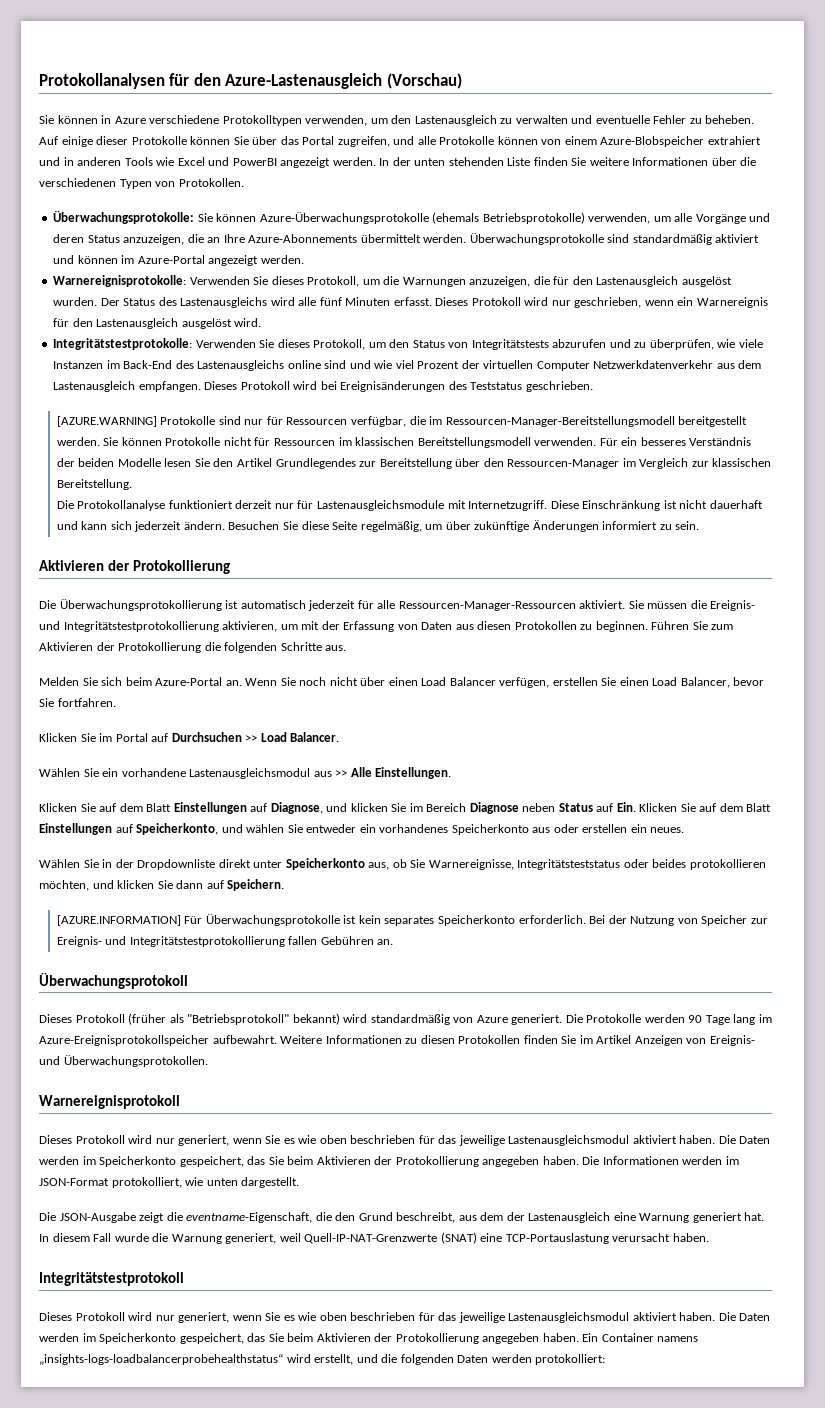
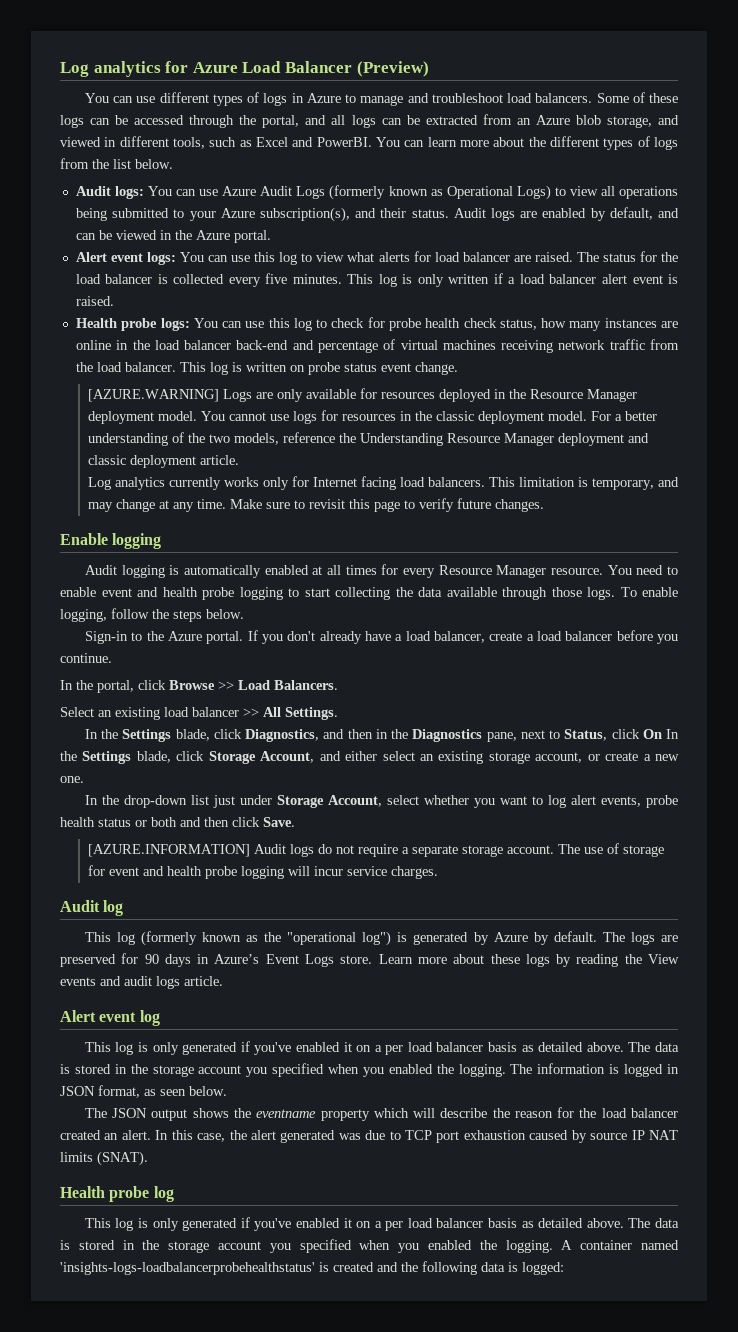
[39,73,462,89] [39,115,755,126] [39,136,761,147] [39,157,757,168] [39,178,244,189] [53,210,771,224] [53,233,760,245] [53,255,304,266] [53,275,732,287] [53,297,768,308] [53,318,262,329] [53,338,763,350] [53,360,762,371] [53,381,593,392] [56,416,748,427] [56,437,752,448] [56,458,772,469] [56,479,132,490] [56,500,763,511] [56,520,700,532] [39,560,231,574] [39,599,756,611] [39,621,734,632] [39,642,347,653] [39,677,765,688] [39,698,116,707] [39,732,340,742] [39,767,452,779] [39,802,772,814] [39,823,685,835] [39,858,766,870] [39,879,285,891] [56,914,768,926] [56,936,394,947] [39,973,188,989] [39,1013,772,1025] [39,1035,755,1046] [39,1055,208,1067] [39,1095,180,1109] [39,1135,771,1146] [39,1156,739,1167] [39,1177,300,1188] [39,1212,765,1223] [39,1232,709,1244] [39,1272,184,1286] [39,1312,771,1323] [39,1333,699,1344] [39,1354,606,1365] Protokollanalysen für den Azure-Lastenausgleich (Vorschau) // Sie können in Azure verschiedene Protokolltypen verwenden, um den Lastenausgleich zu verwalten und eventuelle Fehler zu beheben. Auf einige dieser Protokolle können Sie über das Portal zugreifen, und alle Protokolle können von einem Azure-Blobspeicher extrahiert und in anderen Tools wie Excel und PowerBI angezeigt werden. In der unten stehenden Liste finden Sie weitere Informationen über die verschiedenen Typen von Protokollen. // Überwachungsprotokolle: Sie können Azure-Überwachungsprotokolle (ehemals Betriebsprotokolle) verwenden, um alle Vorgänge und deren Status anzuzeigen, die an Ihre Azure-Abonnements übermittelt werden. Überwachungsprotokolle sind standardmäßig aktiviert und können im Azure-Portal angezeigt werden. // Warnereignisprotokolle: Verwenden Sie dieses Protokoll, um die Warnungen anzuzeigen, die für den Lastenausgleich ausgelöst wurden. Der Status des Lastenausgleichs wird alle fünf Minuten erfasst. Dieses Protokoll wird nur geschrieben, wenn ein Warnereignis für den Lastenausgleich ausgelöst wird. // Integritätstestprotokolle: Verwenden Sie dieses Protokoll, um den Status von Integritätstests abzurufen und zu überprüfen, wie viele Instanzen im Back-End des Lastenausgleichs online sind und wie viel Prozent der virtuellen Computer Netzwerkdatenverkehr aus dem Lastenausgleich empfangen. Dieses Protokoll wird bei Ereignisänderungen des Teststatus geschrieben. // [AZURE.WARNING] Protokolle sind nur für Ressourcen verfügbar, die im Ressourcen-Manager-Bereitstellungsmodell bereitgestellt werden. Sie können Protokolle nicht für Ressourcen im klassischen Bereitstellungsmodell verwenden. Für ein besseres Verständnis der beiden Modelle lesen Sie den Artikel Grundlegendes zur Bereitstellung über den Ressourcen-Manager im Vergleich zur klassischen Bereitstellung. // Die Protokollanalyse funktioniert derzeit nur für Lastenausgleichsmodule mit Internetzugriff. Diese Einschränkung ist nicht dauerhaft und kann sich jederzeit ändern. Besuchen Sie diese Seite regelmäßig, um über zukünftige Änderungen informiert zu sein. // Aktivieren der Protokollierung // Die Überwachungsprotokollierung ist automatisch jederzeit für alle Ressourcen-Manager-Ressourcen aktiviert. Sie müssen die Ereignis- und Integritätstestprotokollierung aktivieren, um mit der Erfassung von Daten aus diesen Protokollen zu beginnen. Führen Sie zum Aktivieren der Protokollierung die folgenden Schritte aus. // Melden Sie sich beim Azure-Portal an. Wenn Sie noch nicht über einen Load Balancer verfügen, erstellen Sie einen Load Balancer, bevor Sie fortfahren. // Klicken Sie im Portal auf Durchsuchen >> Load Balancer. // Wählen Sie ein vorhandene Lastenausgleichsmodul aus >> Alle Einstellungen. // Klicken Sie auf dem Blatt Einstellungen auf Diagnose, und klicken Sie im Bereich Diagnose neben Status auf Ein. Klicken Sie auf dem Blatt Einstellungen auf Speicherkonto, und wählen Sie entweder ein vorhandenes Speicherkonto aus oder erstellen ein neues. // Wählen Sie in der Dropdownliste direkt unter Speicherkonto aus, ob Sie Warnereignisse, Integritätsteststatus oder beides protokollieren möchten, und klicken Sie dann auf Speichern. // [AZURE.INFORMATION] Für Überwachungsprotokolle ist kein separates Speicherkonto erforderlich. Bei der Nutzung von Speicher zur Ereignis- und Integritätstestprotokollierung fallen Gebühren an. // Überwachungsprotokoll // Dieses Protokoll (früher als "Betriebsprotokoll" bekannt) wird standardmäßig von Azure generiert. Die Protokolle werden 90 Tage lang im Azure-Ereignisprotokollspeicher aufbewahrt. Weitere Informationen zu diesen Protokollen finden Sie im Artikel Anzeigen von Ereignis- und Überwachungsprotokollen. // Warnereignisprotokoll // Dieses Protokoll wird nur generiert, wenn Sie es wie oben beschrieben für das jeweilige Lastenausgleichsmodul aktiviert haben. Die Daten werden im Speicherkonto gespeichert, das Sie beim Aktivieren der Protokollierung angegeben haben. Die Informationen werden im JSON-Format protokolliert, wie unten dargestellt. // Die JSON-Ausgabe zeigt die eventname-Eigenschaft, die den Grund beschreibt, aus dem der Lastenausgleich eine Warnung generiert hat. In diesem Fall wurde die Warnung generiert, weil Quell-IP-NAT-Grenzwerte (SNAT) eine TCP-Portauslastung verursacht haben. // Integritätstestprotokoll // Dieses Protokoll wird nur generiert, wenn Sie es wie oben beschrieben für das jeweilige Lastenausgleichsmodul aktiviert haben. Die Daten werden im Speicherkonto gespeichert, das Sie beim Aktivieren der Protokollierung angegeben haben. Ein Container namens „insights-logs-loadbalancerprobehealthstatus“ wird erstellt, und die folgenden Daten werden protokolliert: -> [60,61,429,77] [84,92,678,106] [60,114,679,128] [60,136,678,150] [60,158,173,169] [75,185,678,200] [75,207,679,222] [75,230,271,243] [75,251,679,265] [75,273,678,287] [75,296,114,306] [75,317,679,331] [75,339,679,353] [75,362,458,375] [87,388,637,402] [87,410,657,424] [87,432,649,446] [87,455,239,468] [87,476,679,490] [87,498,544,512] [60,533,162,549] [84,564,679,578] [60,587,678,600] [60,608,244,622] [84,630,678,644] [60,653,112,663] [60,680,338,693] [60,707,338,720] [84,729,679,742] [60,751,679,764] [60,776,84,783] [84,795,679,808] [60,817,295,827] [87,843,664,857] [87,865,438,879] [60,900,124,916] [84,931,679,946] [60,953,679,967] [60,976,223,989] [60,1010,160,1026] [84,1041,680,1055] [60,1063,679,1077] [60,1085,227,1098] [84,1107,678,1121] [60,1130,679,1143] [60,1151,148,1166] [60,1186,174,1202] [84,1217,680,1231] [60,1239,679,1253] [60,1261,564,1275] Log analytics for Azure Load Balancer (Preview) // You can use different types of logs in Azure to manage and troubleshoot load balancers. Some of these logs can be accessed through the portal, and all logs can be extracted from an Azure blob storage, and viewed in different tools, such as Excel and PowerBI. You can learn more about the different types of logs from the list below. // Audit logs: You can use Azure Audit Logs (formerly known as Operational Logs) to view all operations being submitted to your Azure subscription(s), and their status. Audit logs are enabled by default, and can be viewed in the Azure portal. // Alert event logs: You can use this log to view what alerts for load balancer are raised. The status for the load balancer is collected every five minutes. This log is only written if a load balancer alert event is raised. // Health probe logs: You can use this log to check for probe health check status, how many instances are online in the load balancer back-end and percentage of virtual machines receiving network traffic from the load balancer. This log is written on probe status event change. // [AZURE.WARNING] Logs are only available for resources deployed in the Resource Manager deployment model. You cannot use logs for resources in the classic deployment model. For a better understanding of the two models, reference the Understanding Resource Manager deployment and classic deployment article. // Log analytics currently works only for Internet facing load balancers. This limitation is temporary, and may change at any time. Make sure to revisit this page to verify future changes. // Enable logging // Audit logging is automatically enabled at all times for every Resource Manager resource. You need to enable event and health probe logging to start collecting the data available through those logs. To enable logging, follow the steps below. // Sign-in to the Azure portal. If you don't already have a load balancer, create a load balancer before you continue. // In the portal, click Browse >> Load Balancers. // Select an existing load balancer >> All Settings. // In the Settings blade, click Diagnostics, and then in the Diagnostics pane, next to Status, click On In the Settings blade, click Storage Account, and either select an existing storage account, or create a new one. // In the drop-down list just under Storage Account, select whether you want to log alert events, probe health status or both and then click Save. // [AZURE.INFORMATION] Audit logs do not require a separate storage account. The use of storage for event and health probe logging will incur service charges. // Audit log // This log (formerly known as the "operational log") is generated by Azure by default. The logs are preserved for 90 days in Azure’s Event Logs store. Learn more about these logs by reading the View events and audit logs article. // Alert event log // This log is only generated if you've enabled it on a per load balancer basis as detailed above. The data is stored in the storage account you specified when you enabled the logging. The information is logged in JSON format, as seen below. // The JSON output shows the eventname property which will describe the reason for the load balancer created an alert. In this case, the alert generated was due to TCP port exhaustion caused by source IP NAT limits (SNAT). // Health probe log // This log is only generated if you've enabled it on a per load balancer basis as detailed above. The data is stored in the storage account you specified when you enabled the logging. A container named 'insights-logs-loadbalancerprobehealthstatus' is created and the following data is logged:

